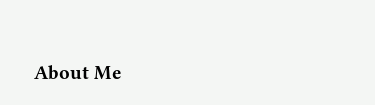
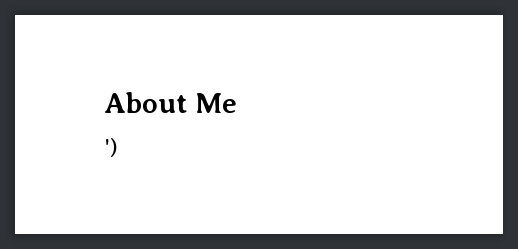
(123, 73) none -> [105,138,117,157] // ')

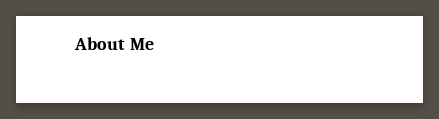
[105,138,117,157] // ') -> (154, 44) none

